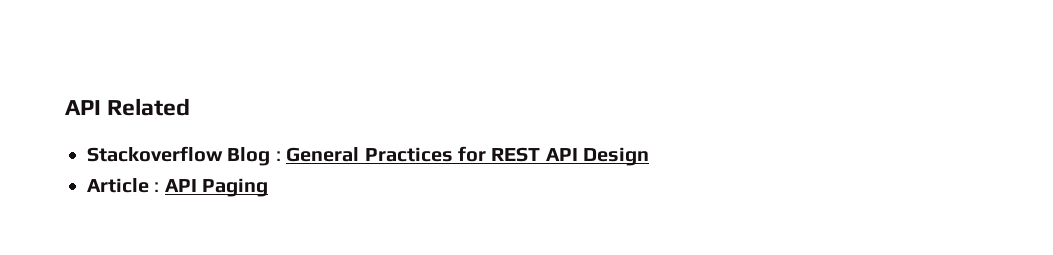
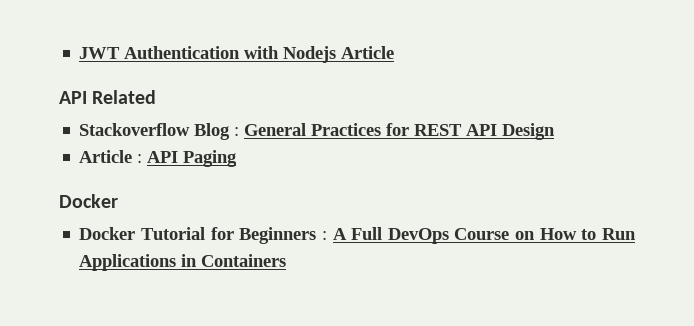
(65, 107) none -> [79,46,395,63] JWT Authentication with Nodejs Article //
(269, 187) none -> [59,194,118,208] [79,227,636,244] [79,254,287,271] // Docker // Docker Tutorial for Beginners : A Full DevOps Course on How to Run Applications in Containers

